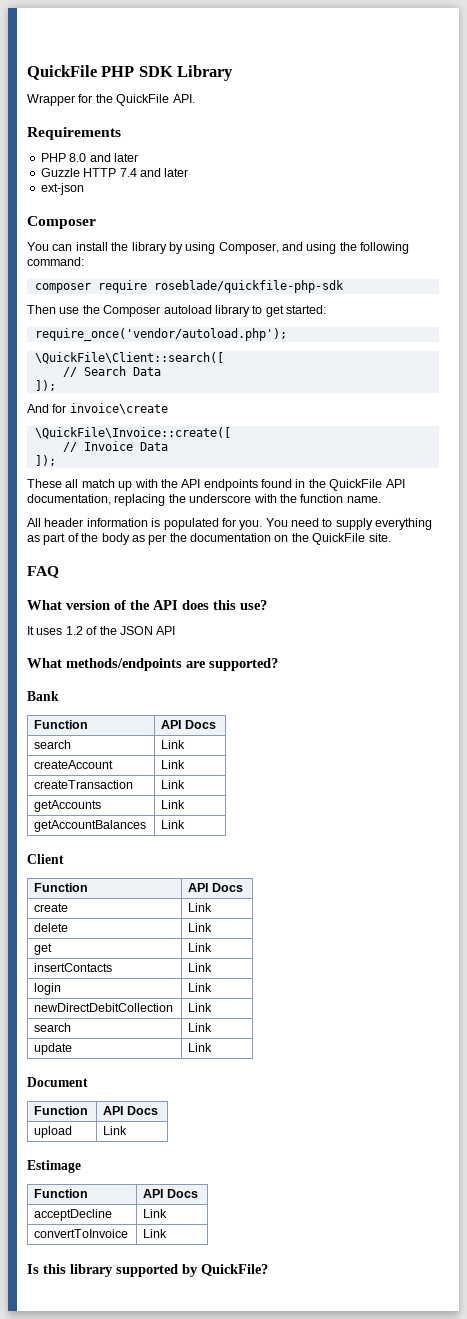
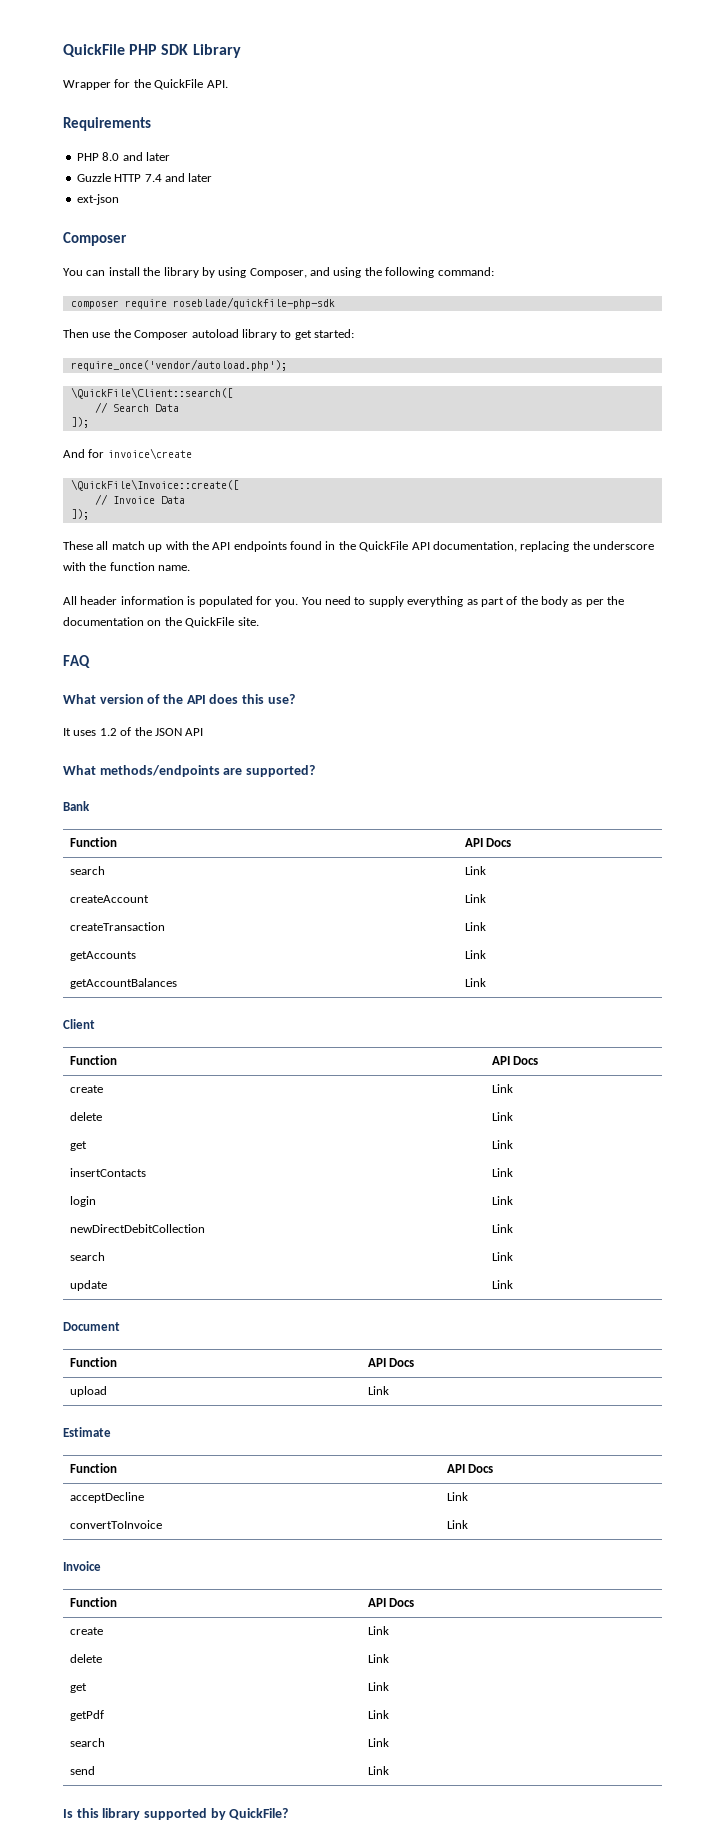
[27,1160,81,1173] Estimage -> [63,1427,111,1437] Estimate
(168, 1233) none -> [63,1561,101,1571] [70,1597,118,1607] [368,1598,415,1607] [70,1627,104,1635] [368,1626,390,1635] [70,1654,103,1663] [368,1654,390,1663] [70,1683,88,1693] [368,1682,390,1691] [70,1710,105,1721] [368,1710,390,1719] [70,1738,106,1747] [368,1738,390,1747] [70,1766,96,1775] [368,1766,390,1775] // Invoice // Function | API Docs // create | Link // delete | Link // get | Link // getPdf | Link // search | Link // send | Link

